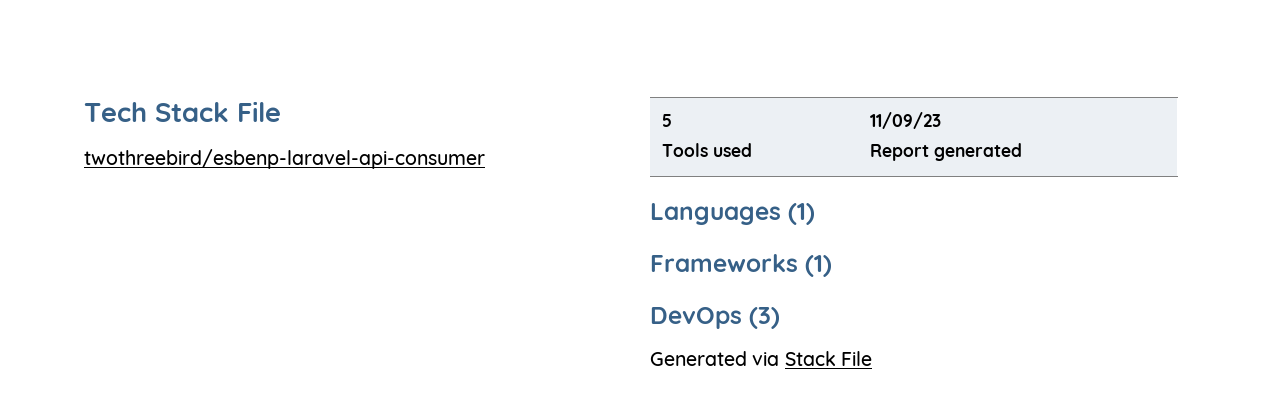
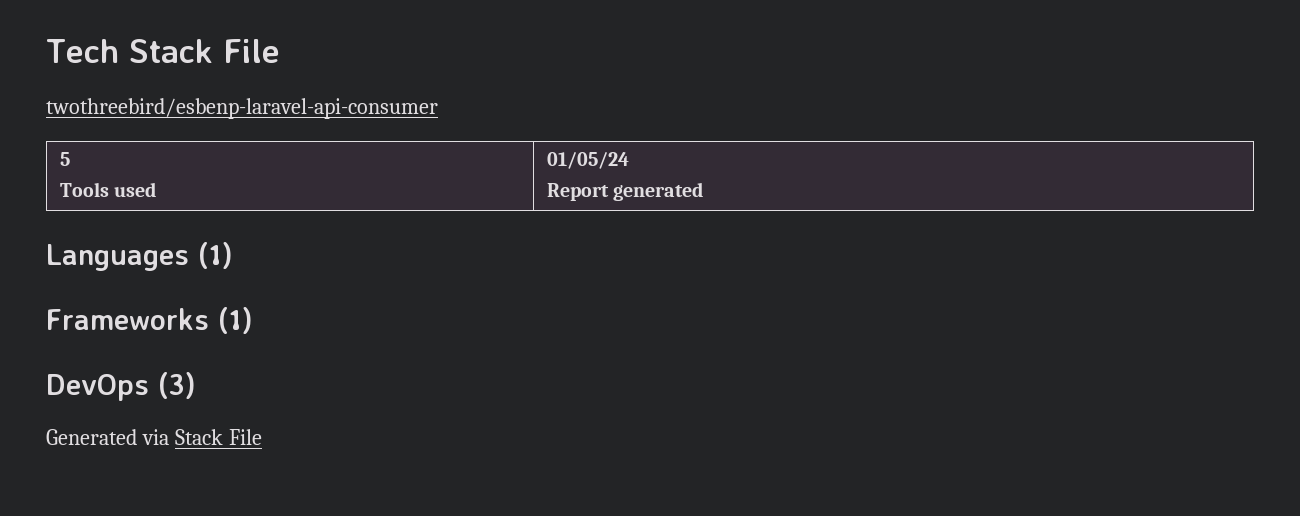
[870,112,942,129] 11/09/23 -> [546,152,629,169] 01/05/24

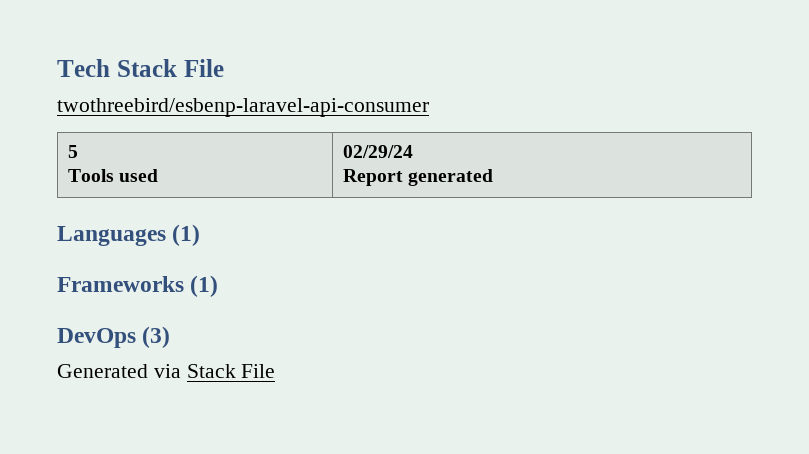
[546,152,629,169] 01/05/24 -> [343,145,414,158] 02/29/24

